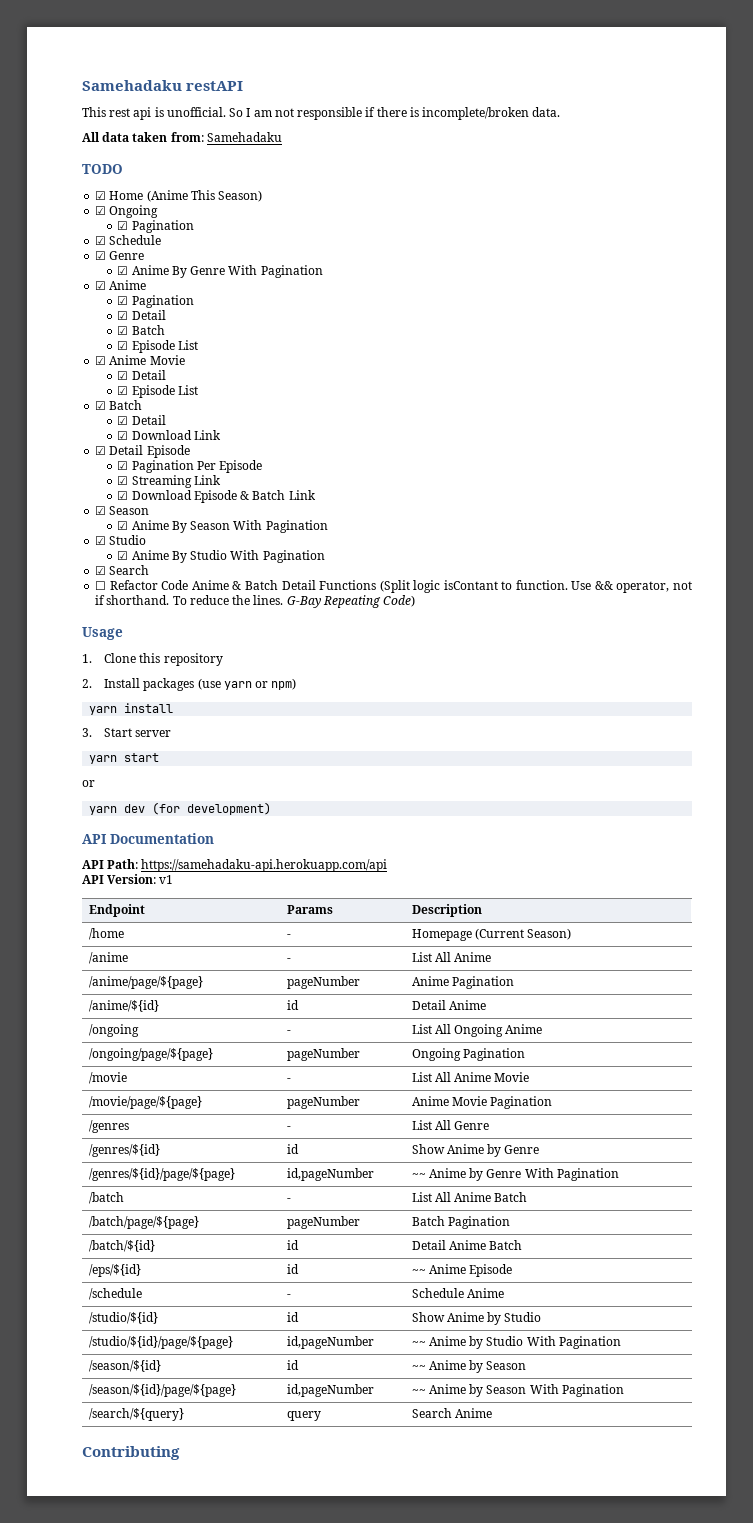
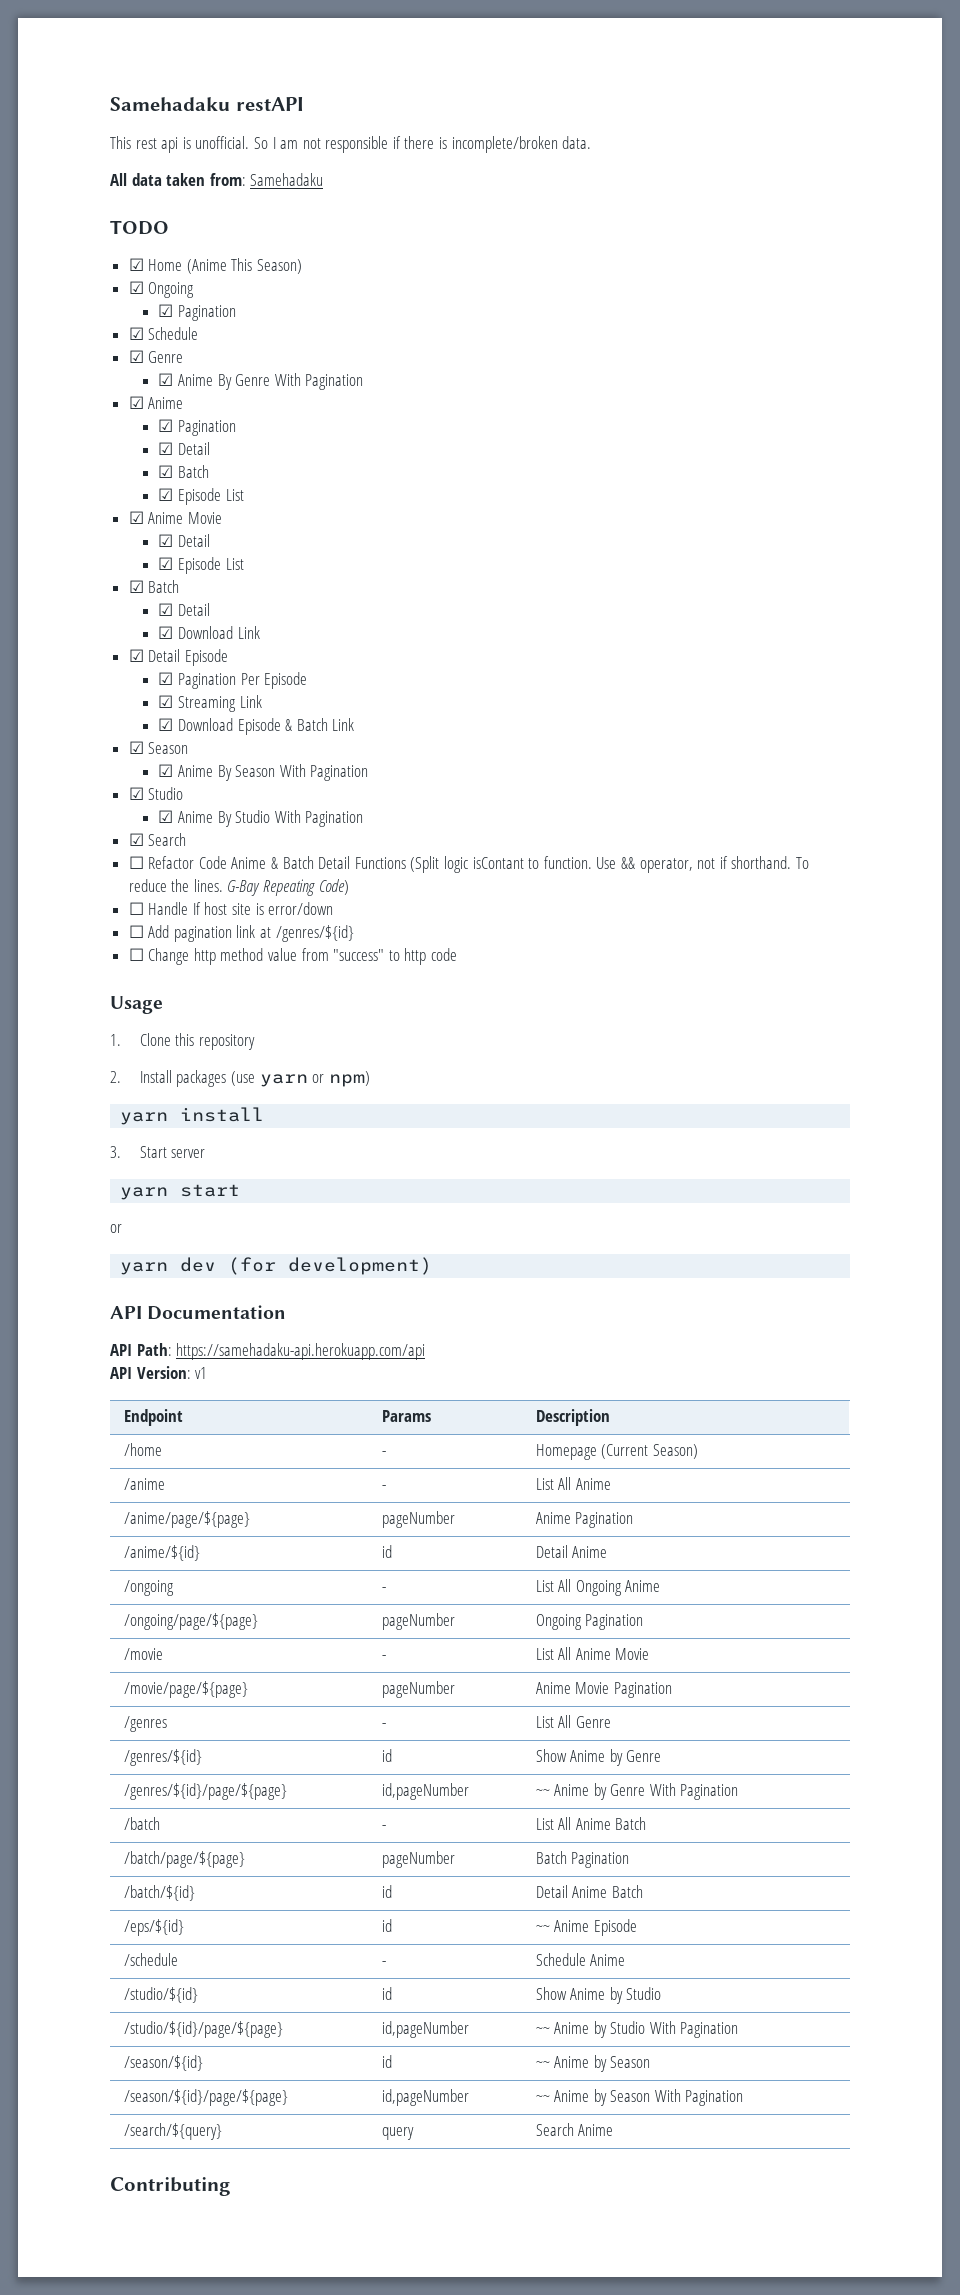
(416, 601) none -> [128,902,334,915] [128,925,354,942] [128,948,458,965] // ☐ Handle If host site is error/down // ☐ Add pagination link at /genres/${id} // ☐ Change http method value from "success" to http code

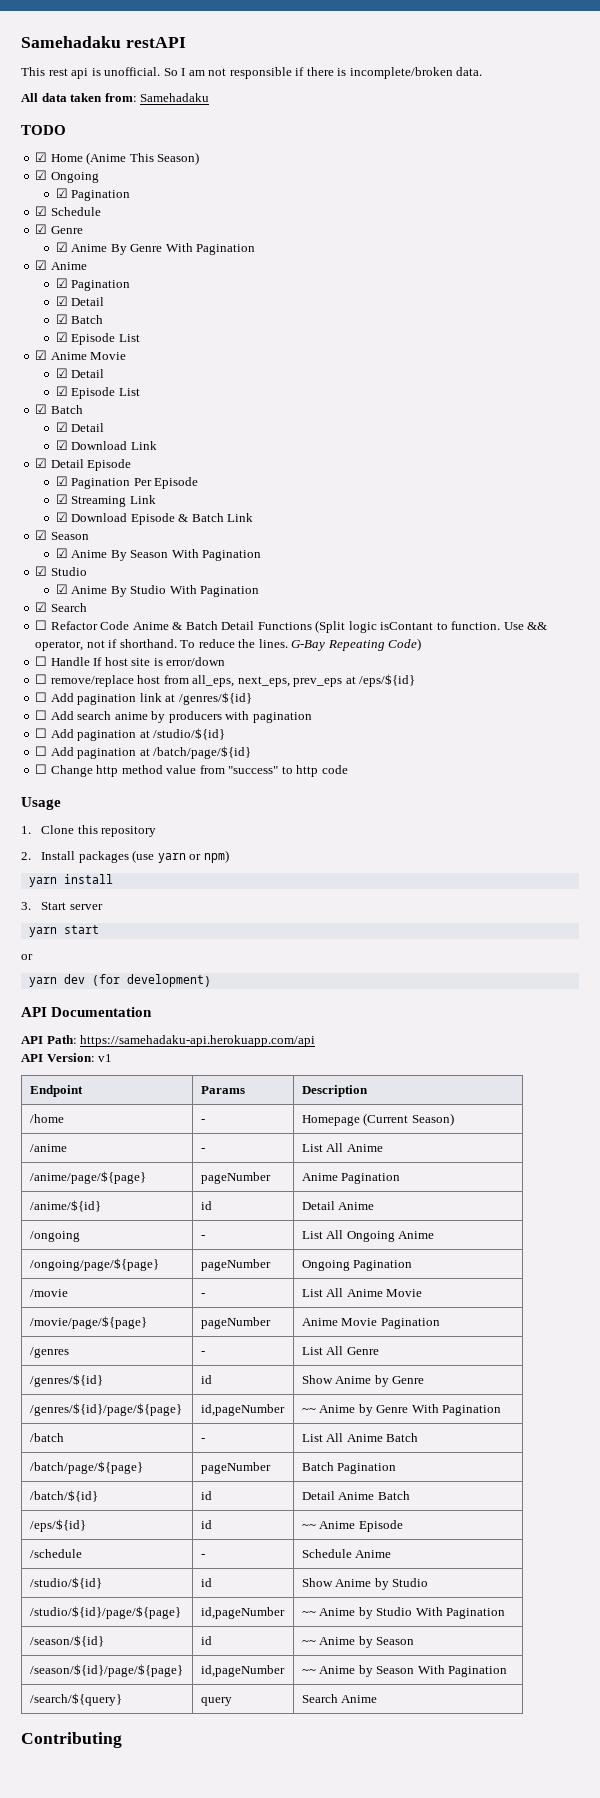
(334, 908) none -> [35,674,416,687] // ☐ remove/replace host from all_eps, next_eps, prev_eps at /eps/${id}
(354, 933) none -> [35,710,312,723] [35,728,226,741] [35,746,252,759] // ☐ Add search anime by producers with pagination // ☐ Add pagination at /studio/${id} // ☐ Add pagination at /batch/page/${id}

